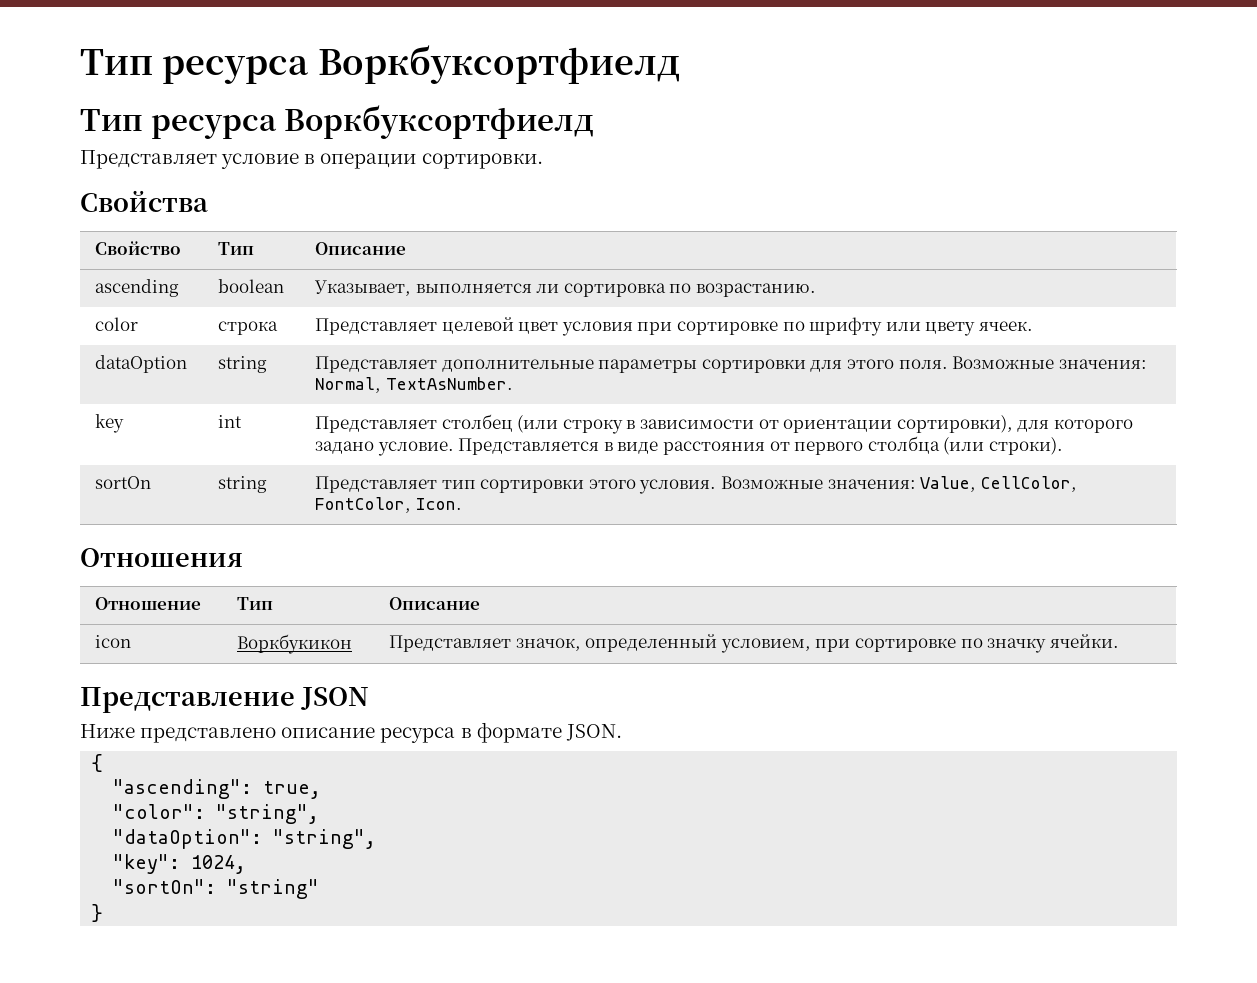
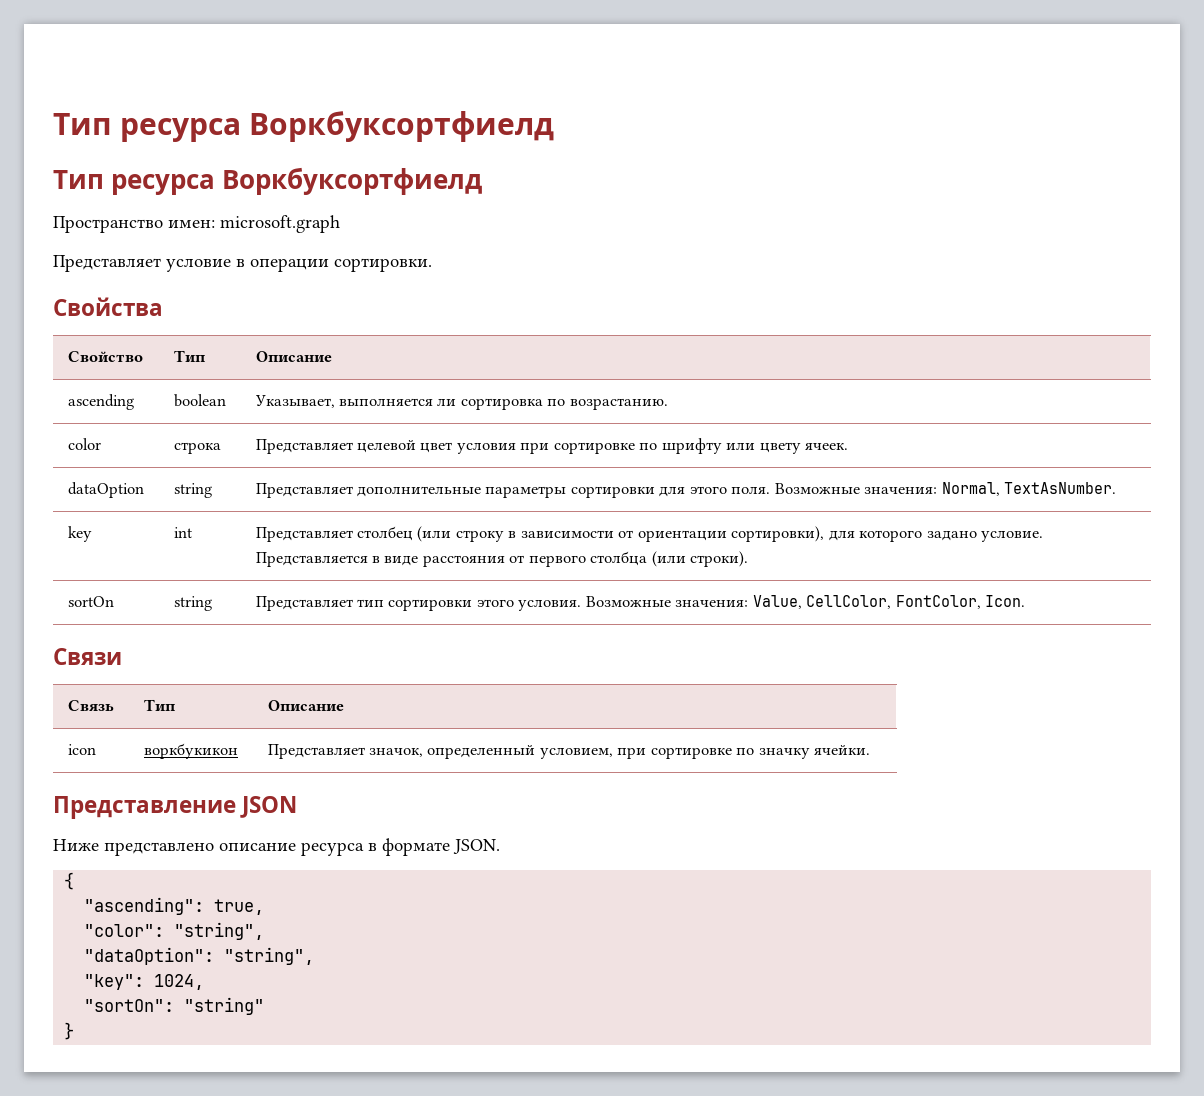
(594, 122) none -> [53,215,340,233] // Пространство имен: microsoft.graph
[80,548,243,567] [95,597,202,610] Отношения // Отношение -> [53,648,122,665] [67,700,114,711] Связи // Связь
[237,634,353,654] Воркбукикон -> [143,743,238,759] воркбукикон

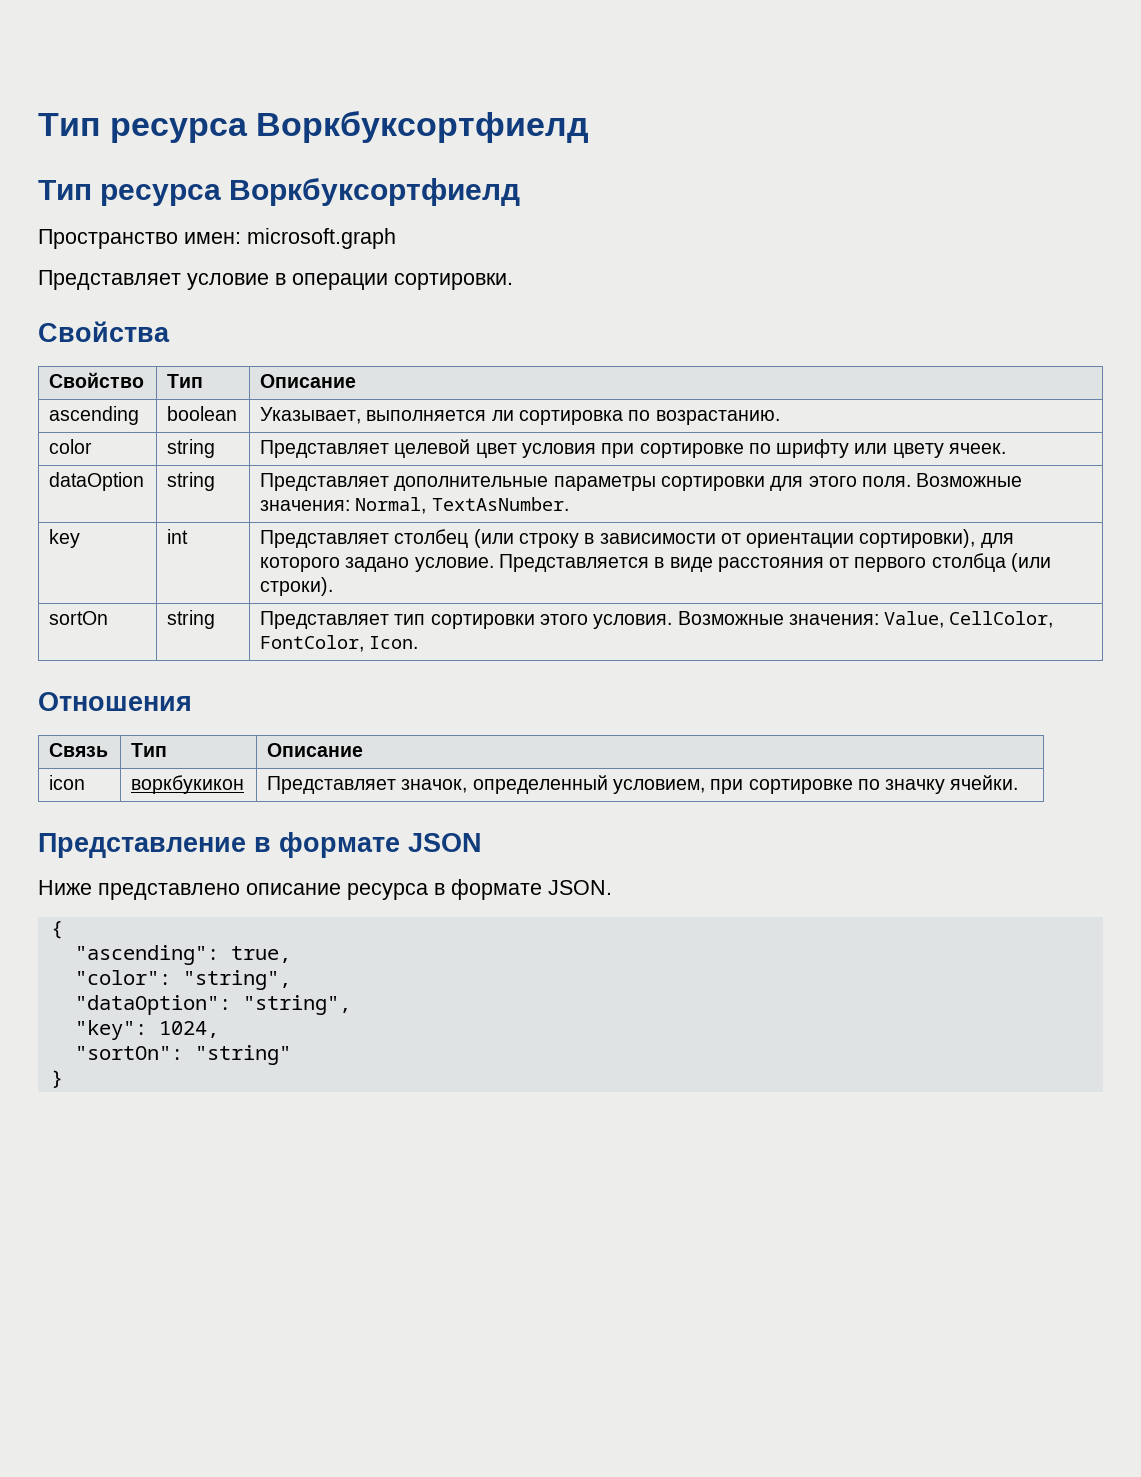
[173,442,221,454] строка -> [167,439,216,458] string
[53,648,122,665] Связи -> [38,692,192,711] Отношения
(236, 807) none -> [254,832,400,858] в формате

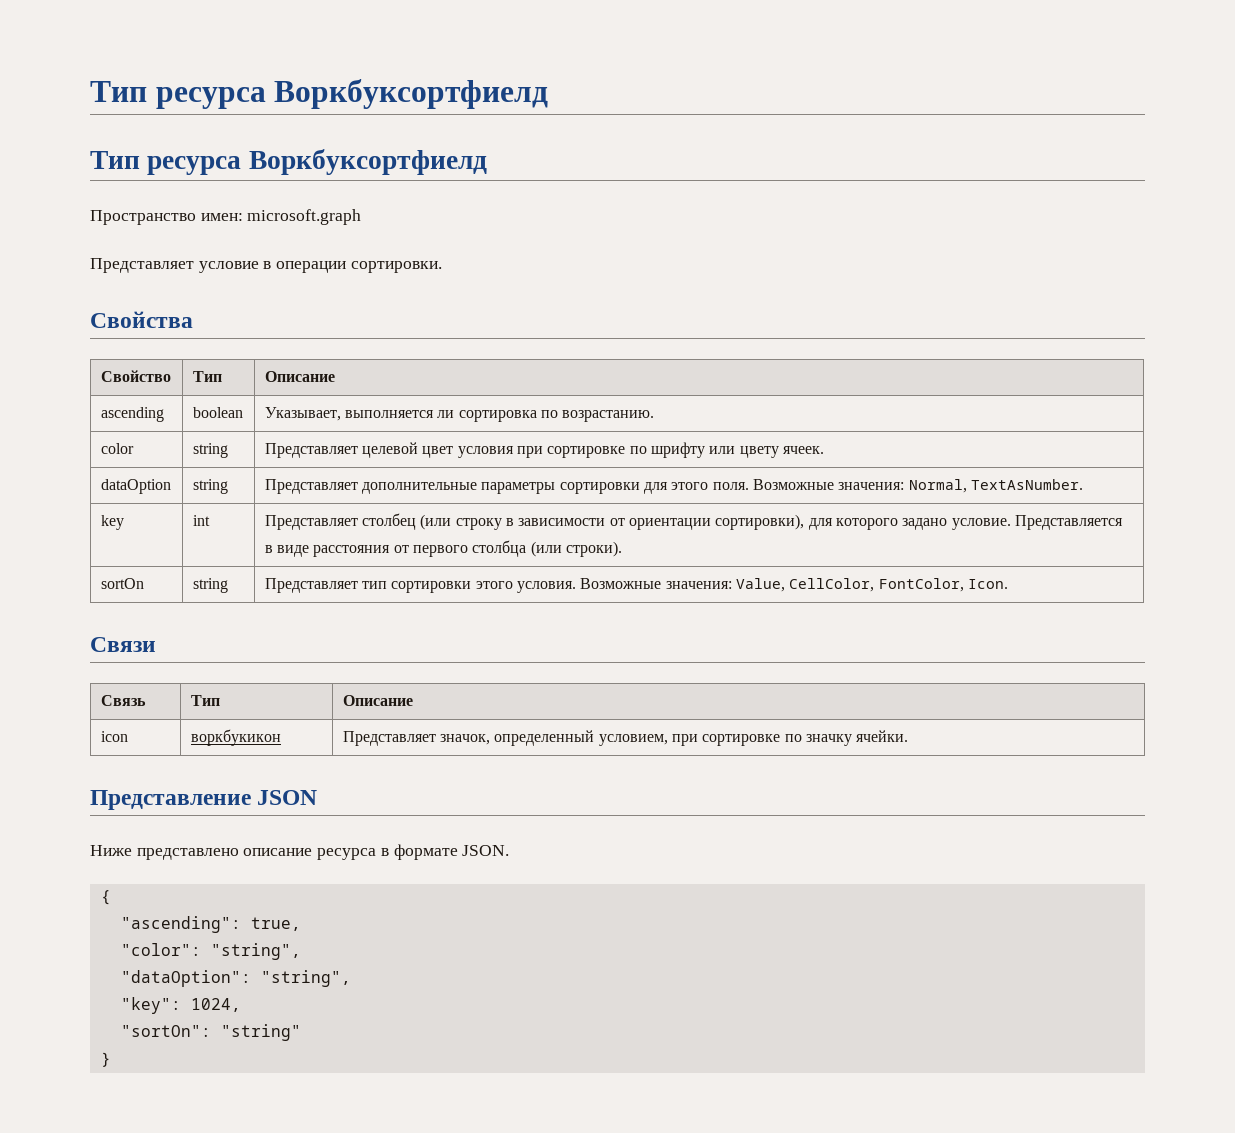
[38,692,192,711] Отношения -> [90,637,156,652] Связи
[254,832,400,858] в формате -> (251, 800) none

